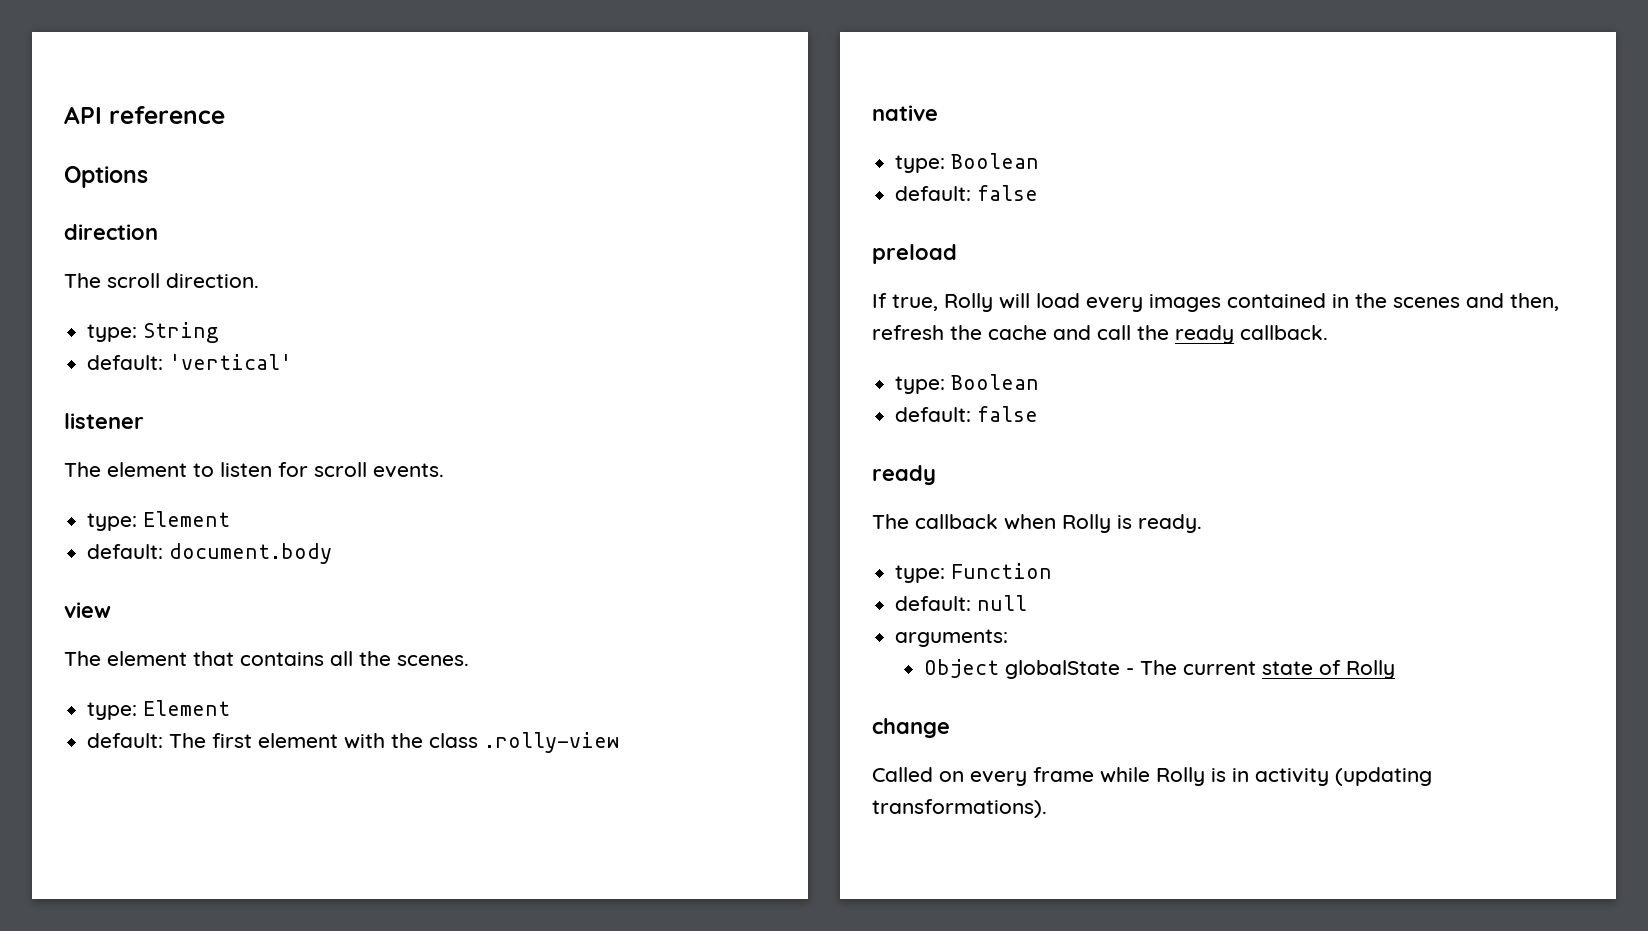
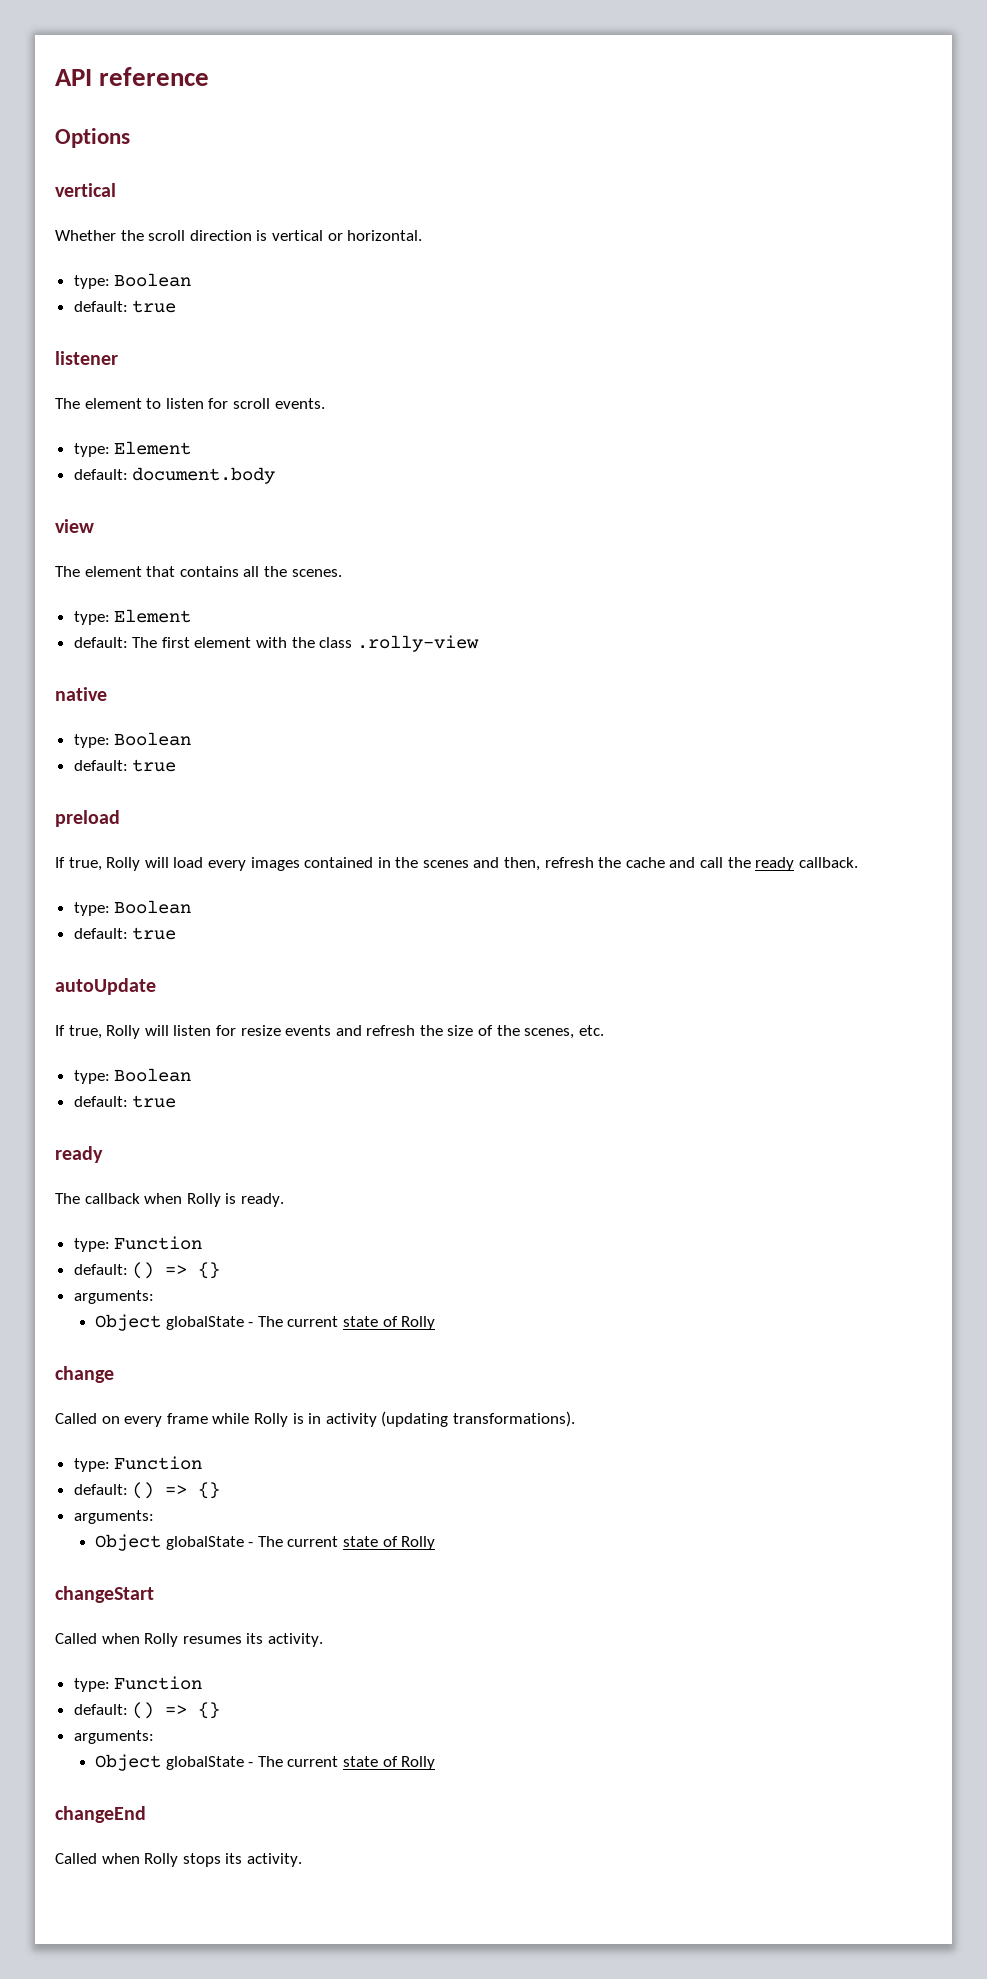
[64,224,158,240] [64,273,259,288] [87,322,220,343] [87,354,293,370] direction // The scroll direction. // type: String // default: 'vertical' -> [55,183,116,197] [55,230,423,241] [73,273,192,289] [73,300,177,313] vertical // Whether the scroll direction is vertical or horizontal. // type: Boolean // default: true
[977,185,1039,201] false -> [132,759,177,772] true
[977,406,1039,422] false -> [132,927,177,940] [55,978,156,995] [55,1025,604,1039] [73,1068,192,1084] [73,1095,177,1108] true // autoUpdate // If true, Rolly will listen for resize events and refresh the size of the scenes, etc. // type: Boolean // default: true
[977,595,1028,611] null -> [132,1262,221,1279] () => {}
(1047, 808) none -> [73,1456,203,1472] [73,1482,221,1499] [73,1510,154,1524] [95,1534,436,1551] [55,1586,154,1603] [55,1633,323,1647] [73,1676,203,1692] [73,1702,221,1719] [73,1730,154,1744] [95,1754,436,1771] [55,1806,146,1823] [55,1853,302,1867] // type: Function // default: () => {} // arguments: // Object globalState - The current state of Rolly // changeStart // Called when Rolly resumes its activity. // type: Function // default: () => {} // arguments: // Object globalState - The current state of Rolly // changeEnd // Called when Rolly stops its activity.

